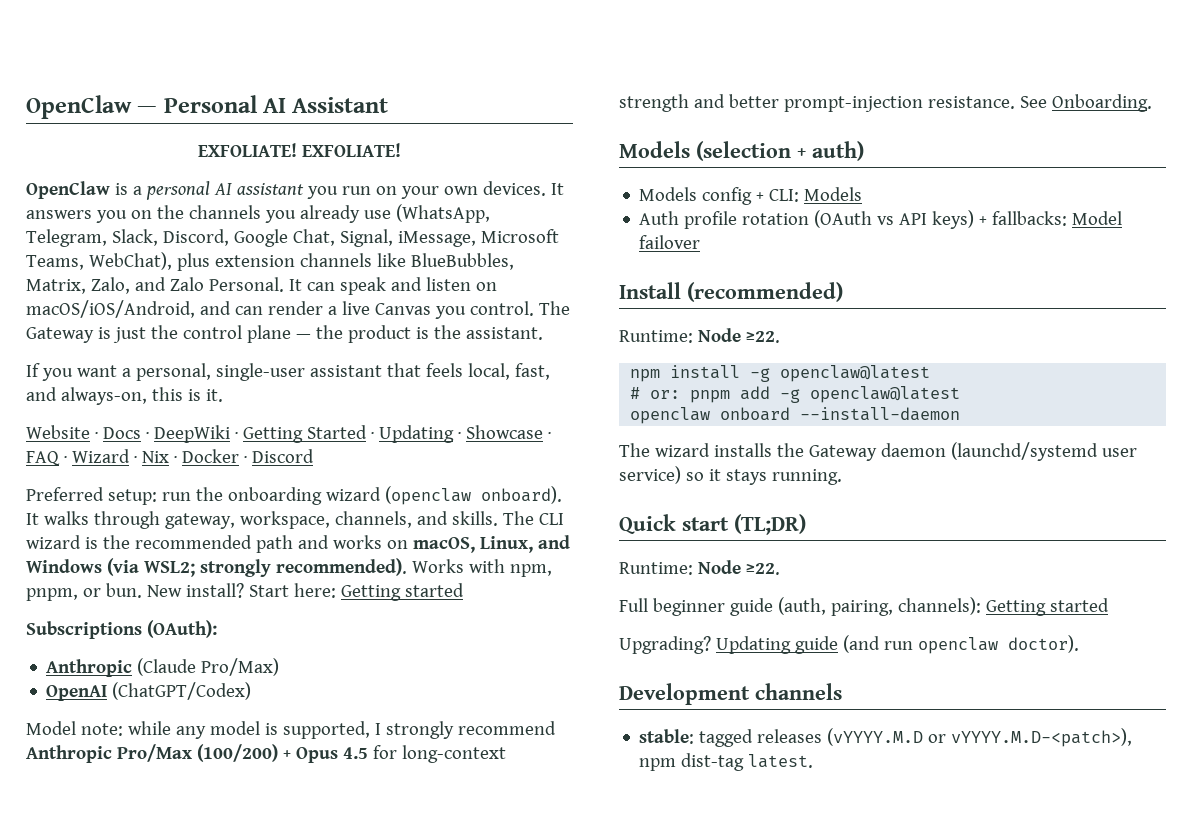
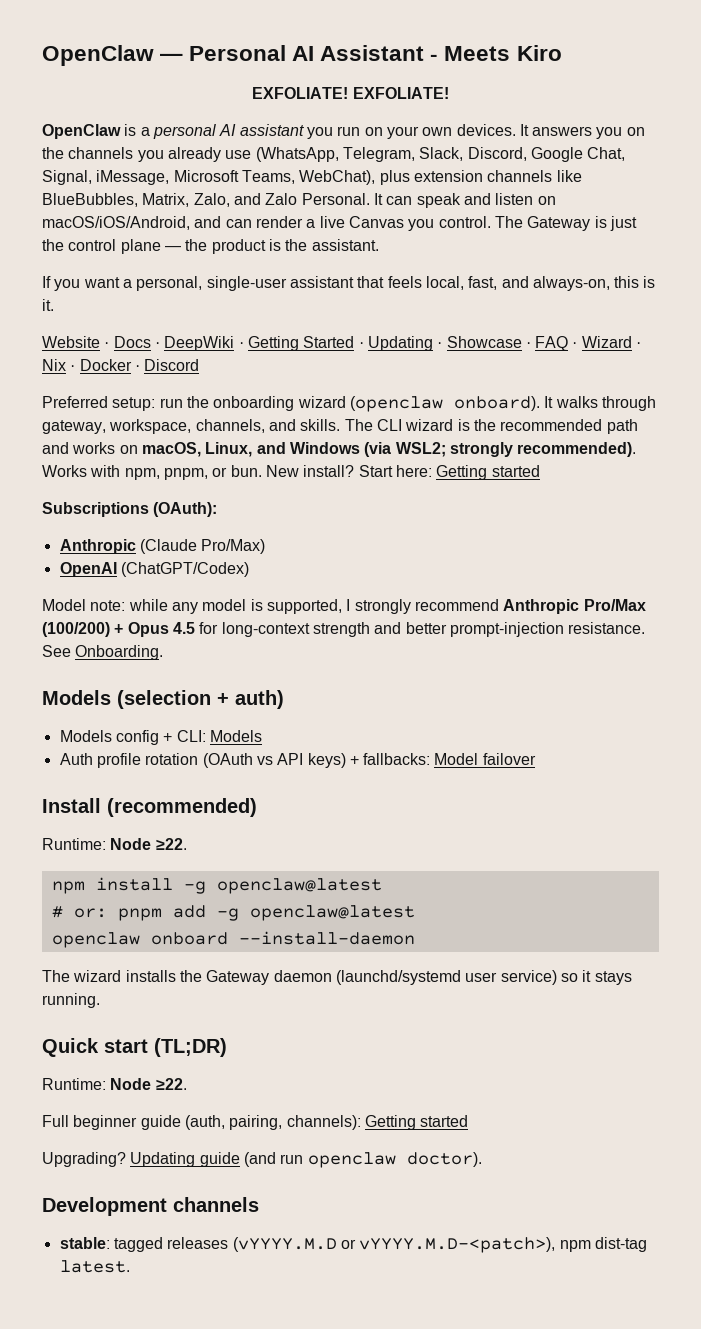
(389, 105) none -> [430,45,562,61] - Meets Kiro

